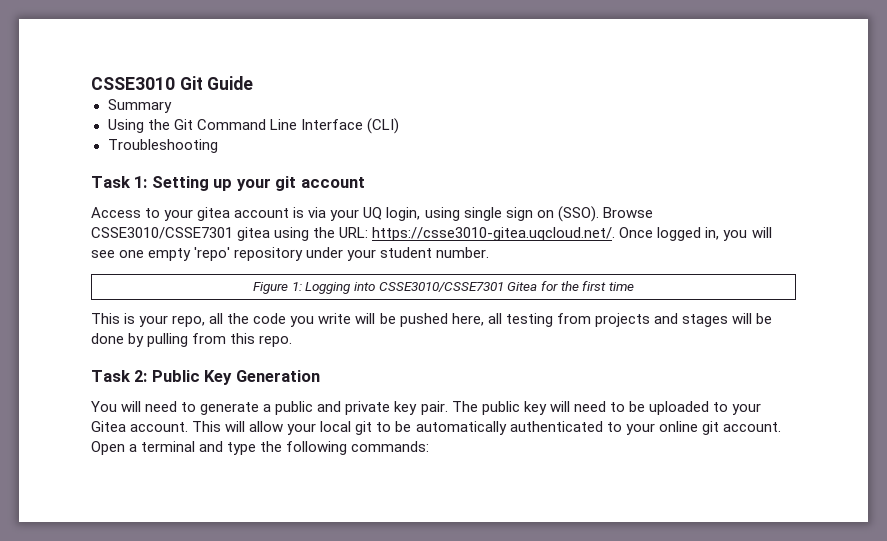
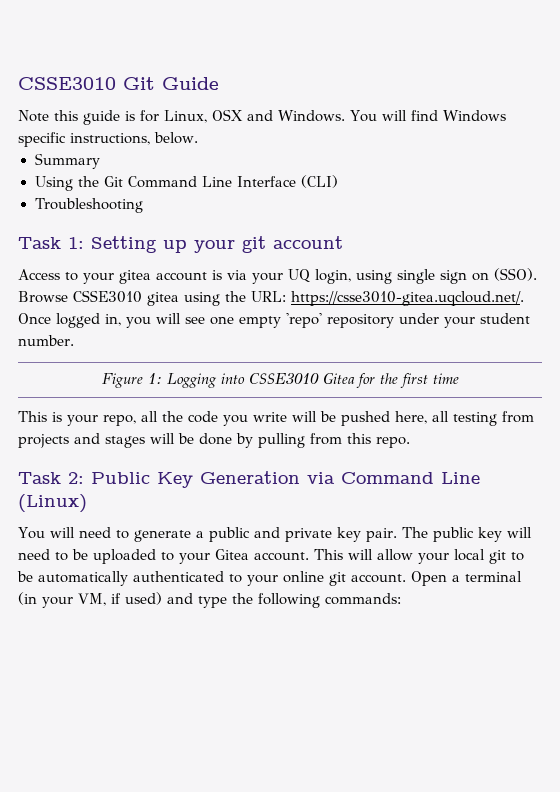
(254, 83) none -> [18,109,506,125] [18,132,198,147] // Note this guide is for Linux, OSX and Windows. You will find Windows specific instructions, below.
[91,227,233,239] CSSE3010/CSSE7301 -> [73,290,142,303] CSSE3010
[378,282,504,292] CSSE3010/CSSE7301 -> [248,373,319,384] CSSE3010
(320, 376) none -> [307,472,480,484] [18,494,87,513] via Command Line (Linux)
(196, 446) none -> [18,592,162,608] (in your VM, if used)

